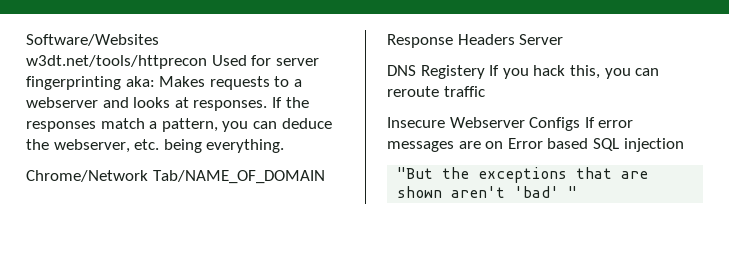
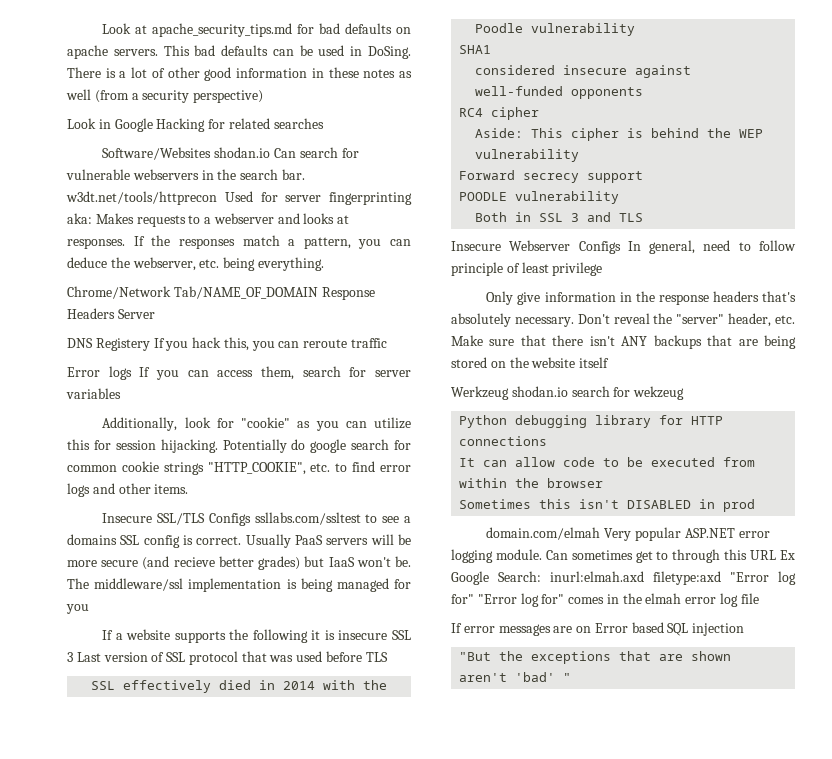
[26,34,159,46] Software/Websites -> [102,23,411,37] [67,45,411,59] [67,67,412,81] [66,89,264,103] [67,118,324,132] [102,147,359,160] [66,169,305,180] Look at apache_security_tips.md for bad defaults on apache servers. This bad defaults can be used in DoSing. There is a lot of other good information in these notes as well (from a security perspective) // Look in Google Hacking for related searches // Software/Websites shodan.io Can search for vulnerable webservers in the search bar.
[387,117,581,131] Insecure Webserver Configs -> [67,366,411,380] [66,388,121,399] [102,417,411,431] [67,439,411,453] [67,461,411,475] [67,483,189,497] [102,512,411,526] [67,534,411,548] [67,556,412,570] [67,578,411,592] [66,604,89,614] [102,629,412,643] [67,651,388,665] [91,680,388,693] [475,23,636,36] [459,45,492,54] [475,65,692,78] [475,86,644,99] [459,107,540,120] [475,128,764,141] [475,149,580,162] [459,170,644,183] [459,191,620,204] [475,212,644,222] [451,240,796,254] [451,262,603,276] [486,291,796,305] [451,313,795,327] [451,335,796,349] [451,357,610,368] [451,386,685,400] [459,415,724,428] [459,436,548,446] [459,457,756,467] [459,478,604,488] [459,499,756,512] [486,527,770,541] [451,549,795,563] [451,571,796,585] [451,593,759,607] Error logs If you can access them, search for server variables // Additionally, look for "cookie" as you can utilize this for session hijacking. Potentially do google search for common cookie strings "HTTP_COOKIE", etc. to find error logs and other items. // Insecure SSL/TLS Configs ssllabs.com/ssltest to see a domains SSL config is correct. Usually PaaS servers will be more secure (and recieve better grades) but IaaS won't be. The middleware/ssl implementation is being managed for you // If a website supports the following it is insecure SSL 3 Last version of SSL protocol that was used before TLS // SSL effectively died in 2014 with the Poodle vulnerability // SHA1 // considered insecure against well-funded opponents // RC4 cipher // Aside: This cipher is behind the WEP vulnerability // Forward secrecy support // POODLE vulnerability // Both in SSL 3 and TLS // Insecure Webserver Configs In general, need to follow principle of least privilege // Only give information in the response headers that's absolutely necessary. Don't reveal the "server" header, etc. Make sure that there isn't ANY backups that are being stored on the website itself // Werkzeug shodan.io search for wekzeug // Python debugging library for HTTP connections // It can allow code to be executed from within the browser // Sometimes this isn't DISABLED in prod // domain.com/elmah Very popular ASP.NET error logging module. Can sometimes get to through this URL Ex Google Search: inurl:elmah.axd filetype:axd "Error log for" "Error log for" comes in the elmah error log file //

